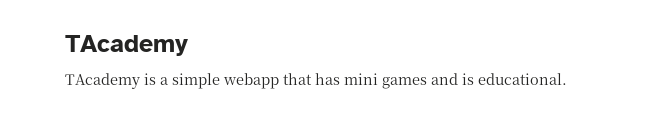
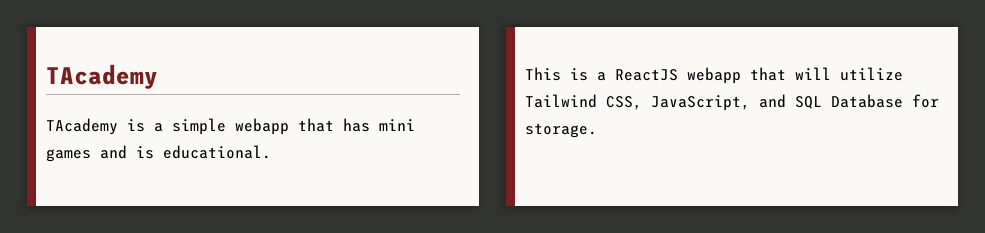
(567, 79) none -> [525,67,903,84] [525,94,939,111] [525,123,597,138] // This is a ReactJS webapp that will utilize Tailwind CSS, JavaScript, and SQL Database for storage.

